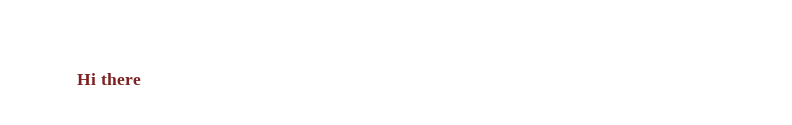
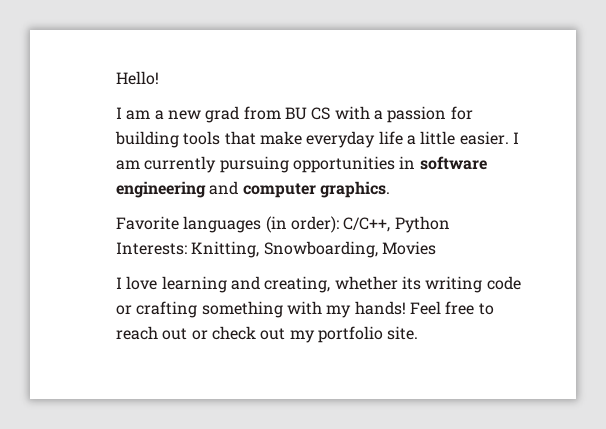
[77,73,141,85] Hi there -> [116,71,159,85] [116,106,473,123] [115,131,519,148] [116,156,487,173] [116,181,390,198] [116,216,450,233] [116,241,436,258] [116,276,521,293] [116,301,494,318] [116,326,419,343] Hello! // I am a new grad from BU CS with a passion for building tools that make everyday life a little easier. I am currently pursuing opportunities in software engineering and computer graphics. // Favorite languages (in order): C/C++, Python // Interests: Knitting, Snowboarding, Movies // I love learning and creating, whether its writing code or crafting something with my hands! Feel free to reach out or check out my portfolio site.

